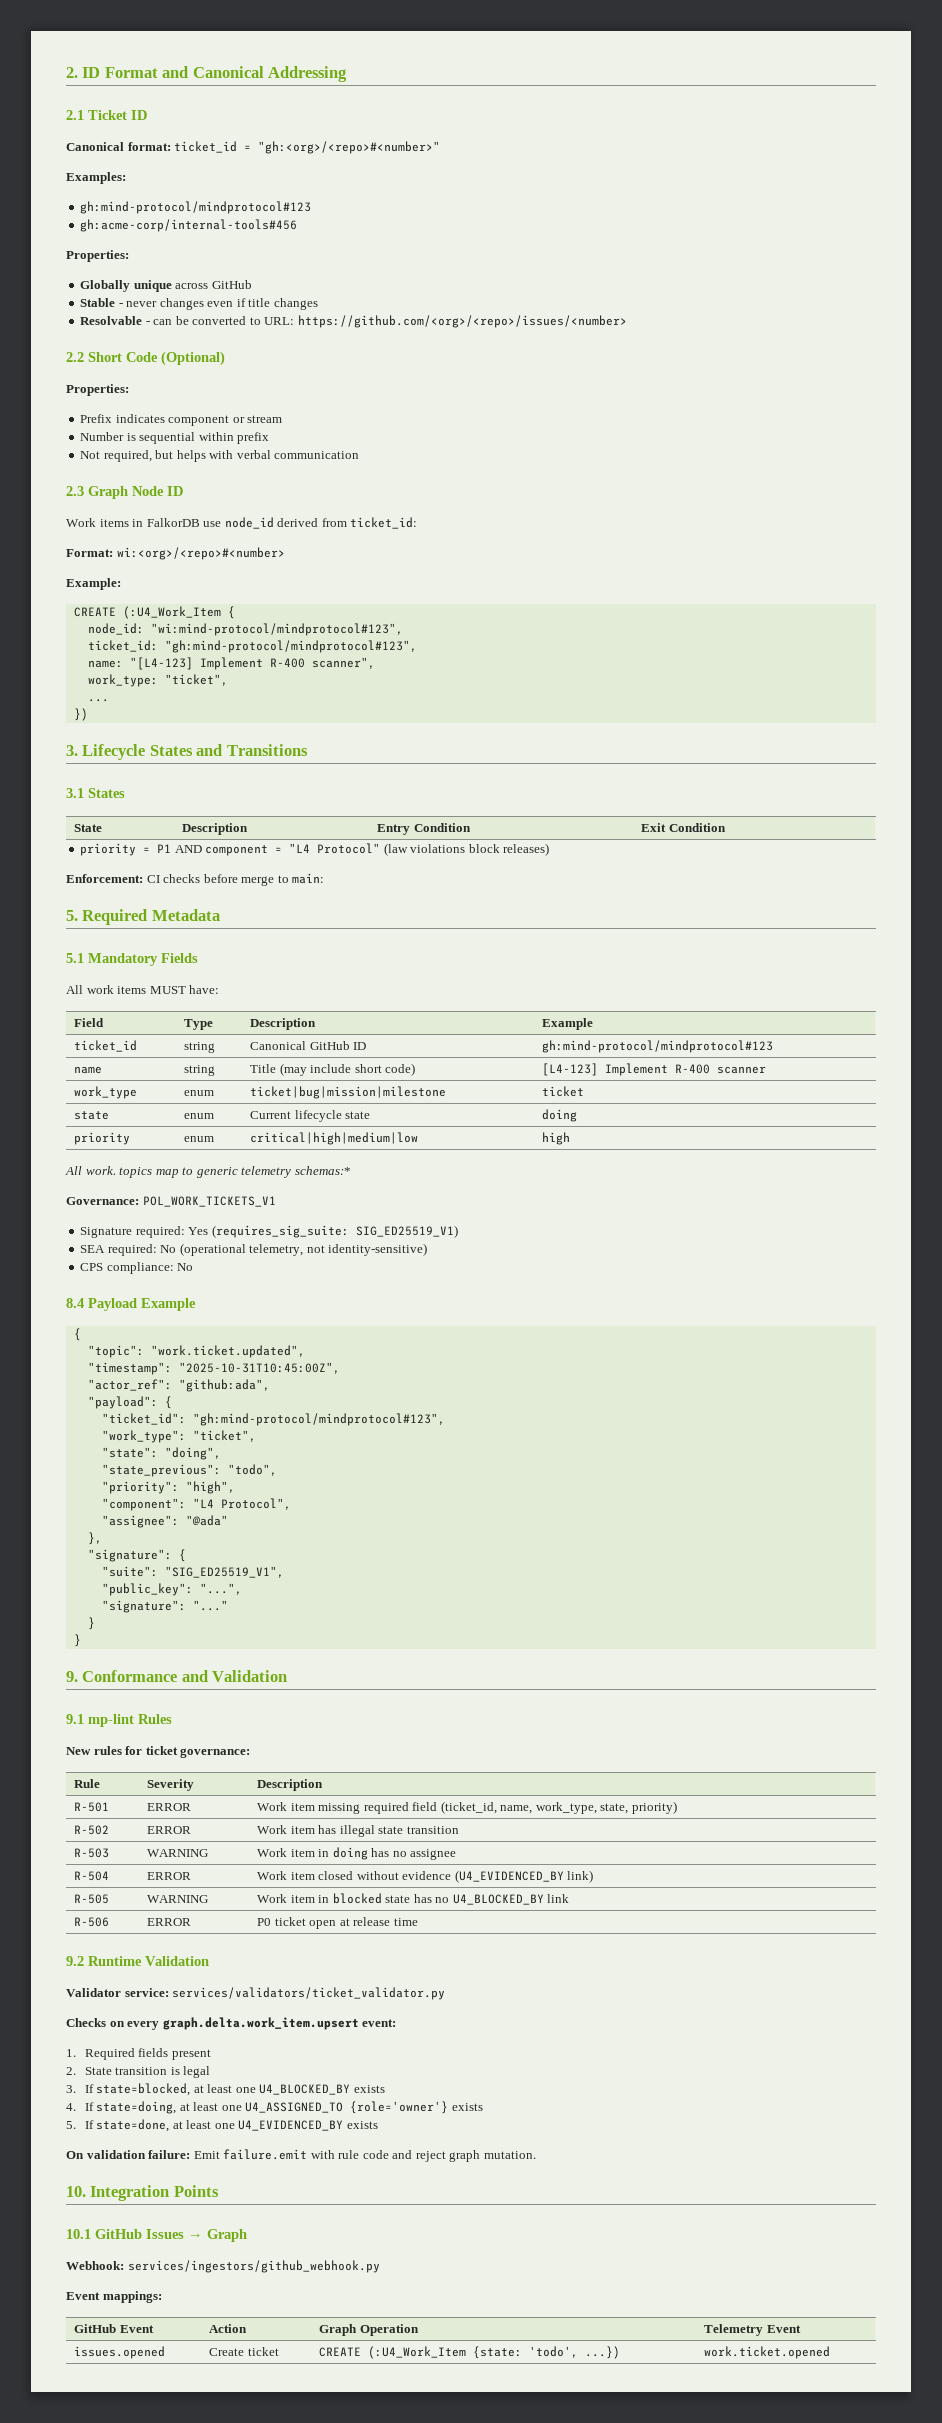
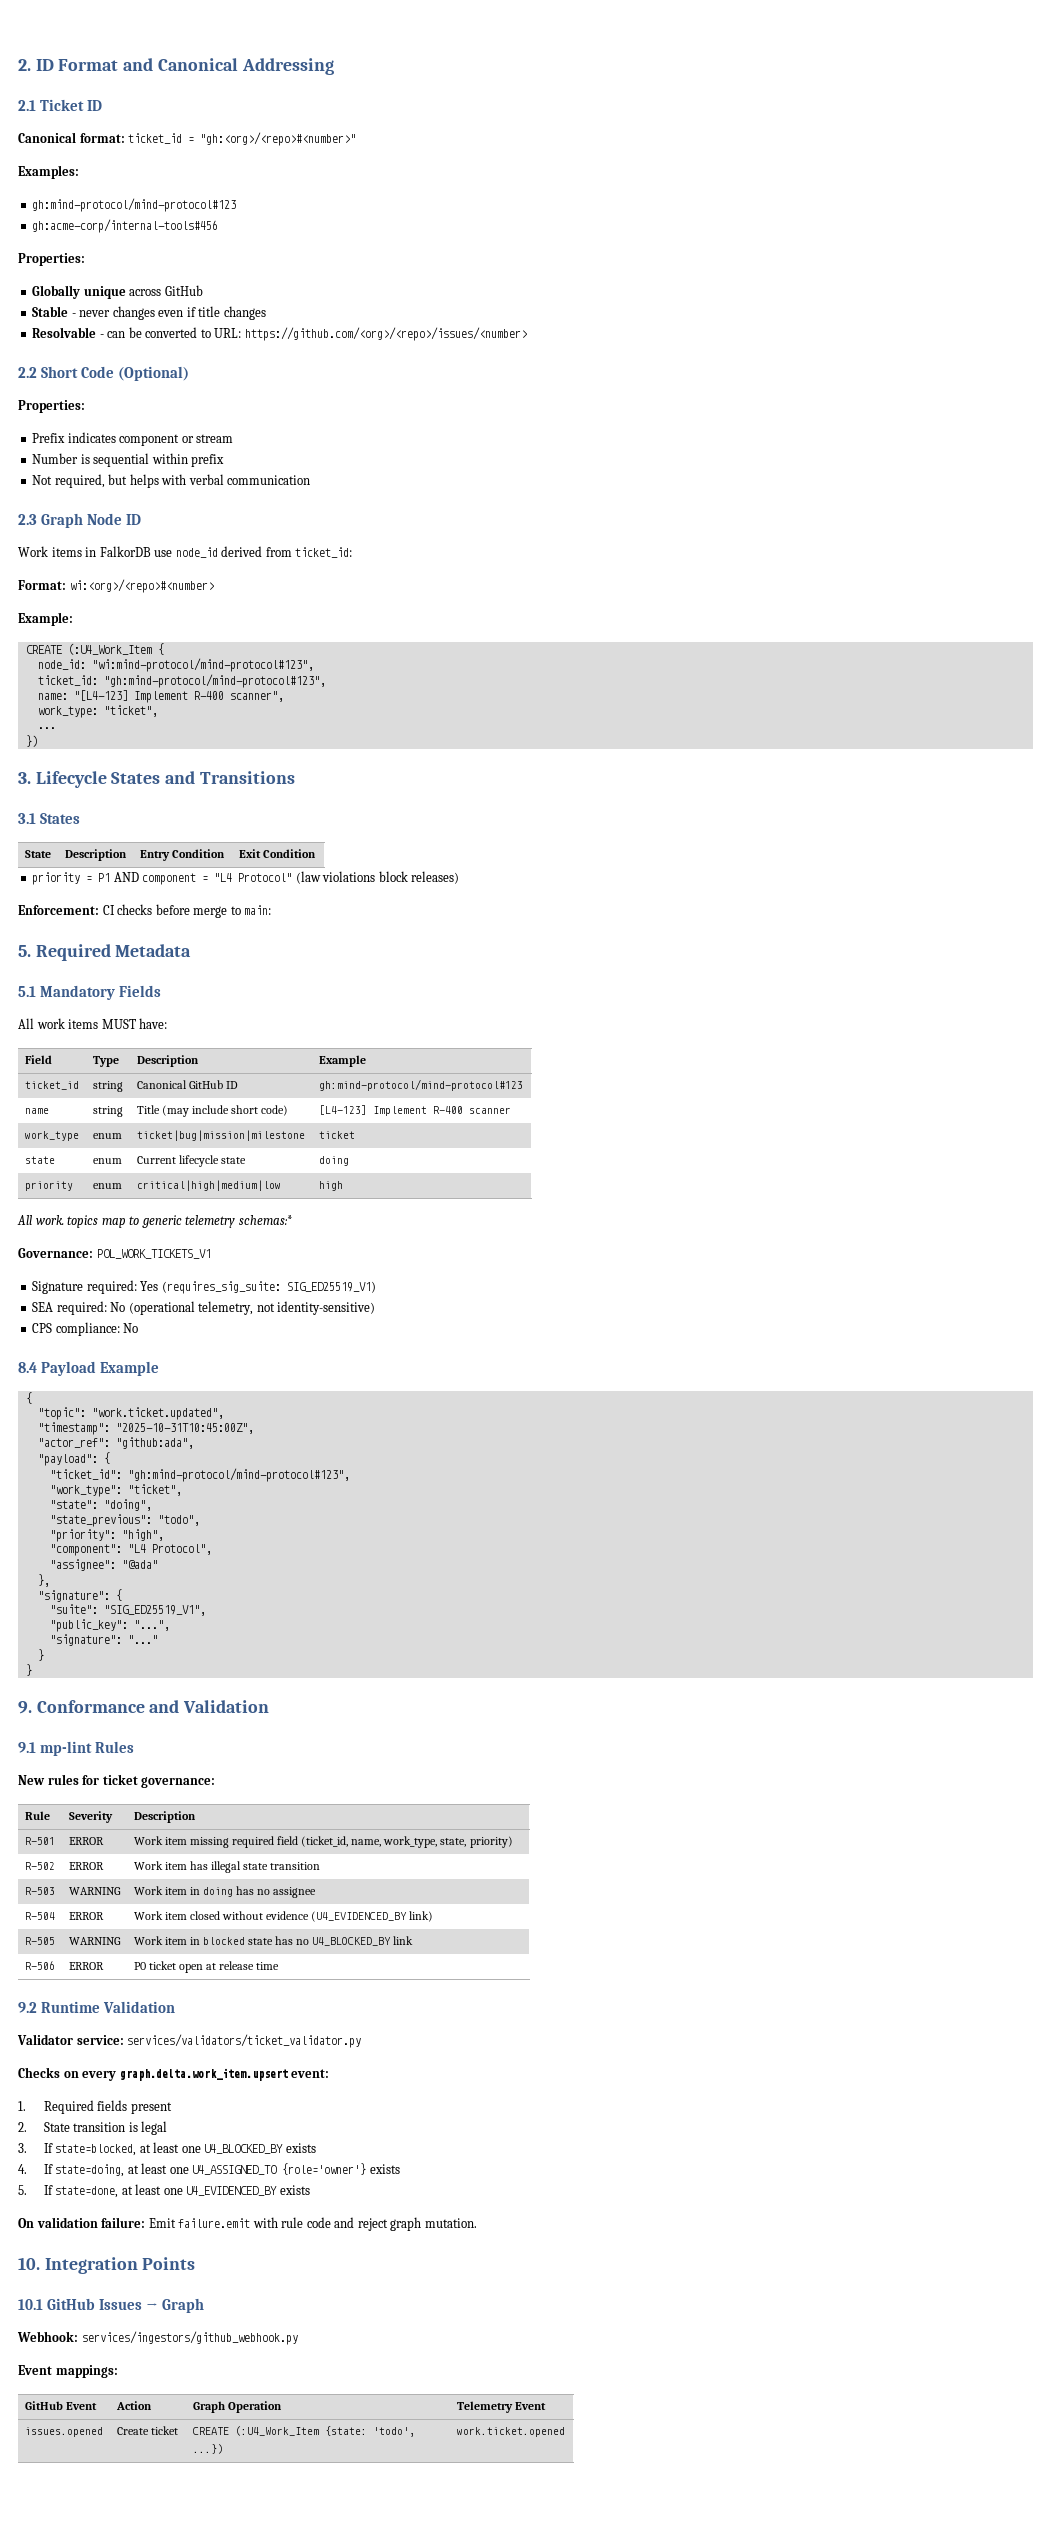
[80,201,312,214] gh:mind-protocol/mindprotocol#123 -> [32,198,237,212] gh:mind-protocol/mind-protocol#123
[150,623,403,636] [87,640,417,653] "wi:mind-protocol/mindprotocol#123", // ticket_id: "gh:mind-protocol/mindprotocol#123", -> [91,658,314,672] [37,674,326,688] "wi:mind-protocol/mind-protocol#123", // ticket_id: "gh:mind-protocol/mind-protocol#123",
[542,1040,774,1053] gh:mind-protocol/mindprotocol#123 -> [318,1079,523,1091] gh:mind-protocol/mind-protocol#123
[192,1413,445,1426] "gh:mind-protocol/mindprotocol#123", -> [127,1468,350,1482] "gh:mind-protocol/mind-protocol#123",

